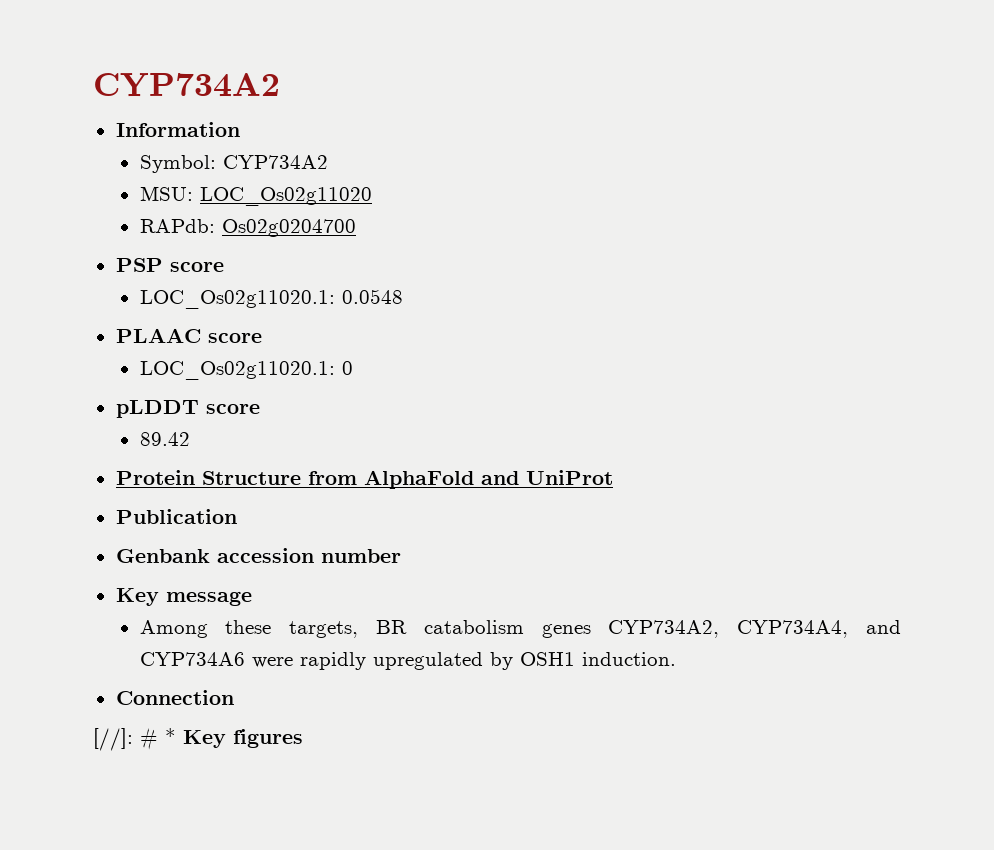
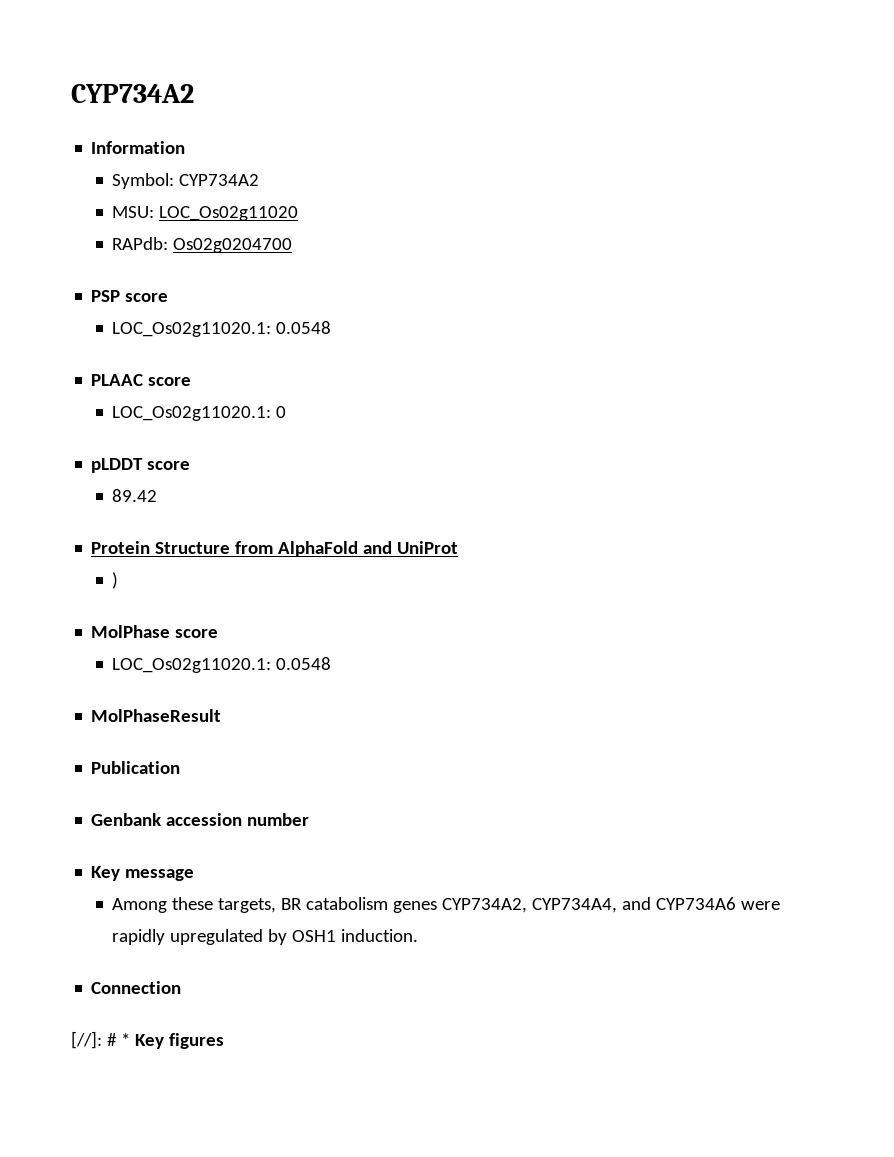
(613, 477) none -> [112,572,119,589] [91,625,219,638] [112,657,332,673] [91,709,222,722] // ) // MolPhase score // LOC_Os02g11020.1: 0.0548 // MolPhaseResult

